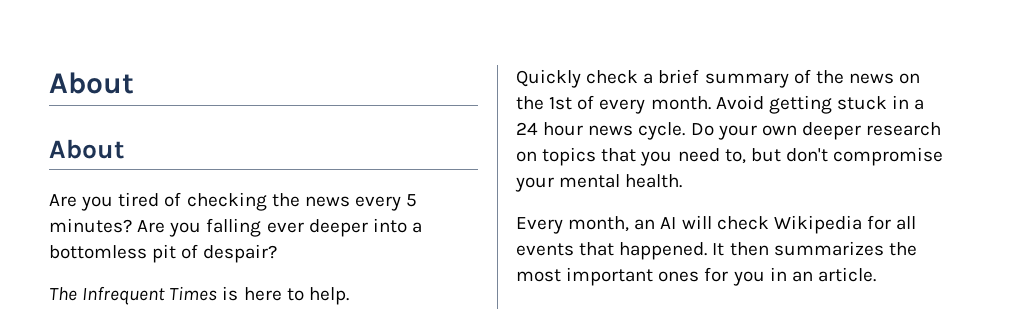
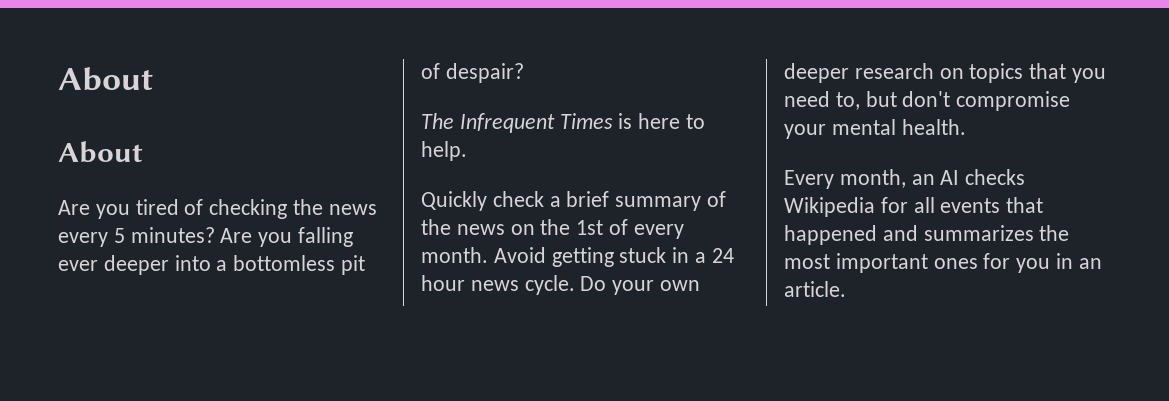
[681,215,769,230] will check -> [965,169,1026,185] checks
[619,242,769,260] happened. It then -> [784,225,918,245] happened and

